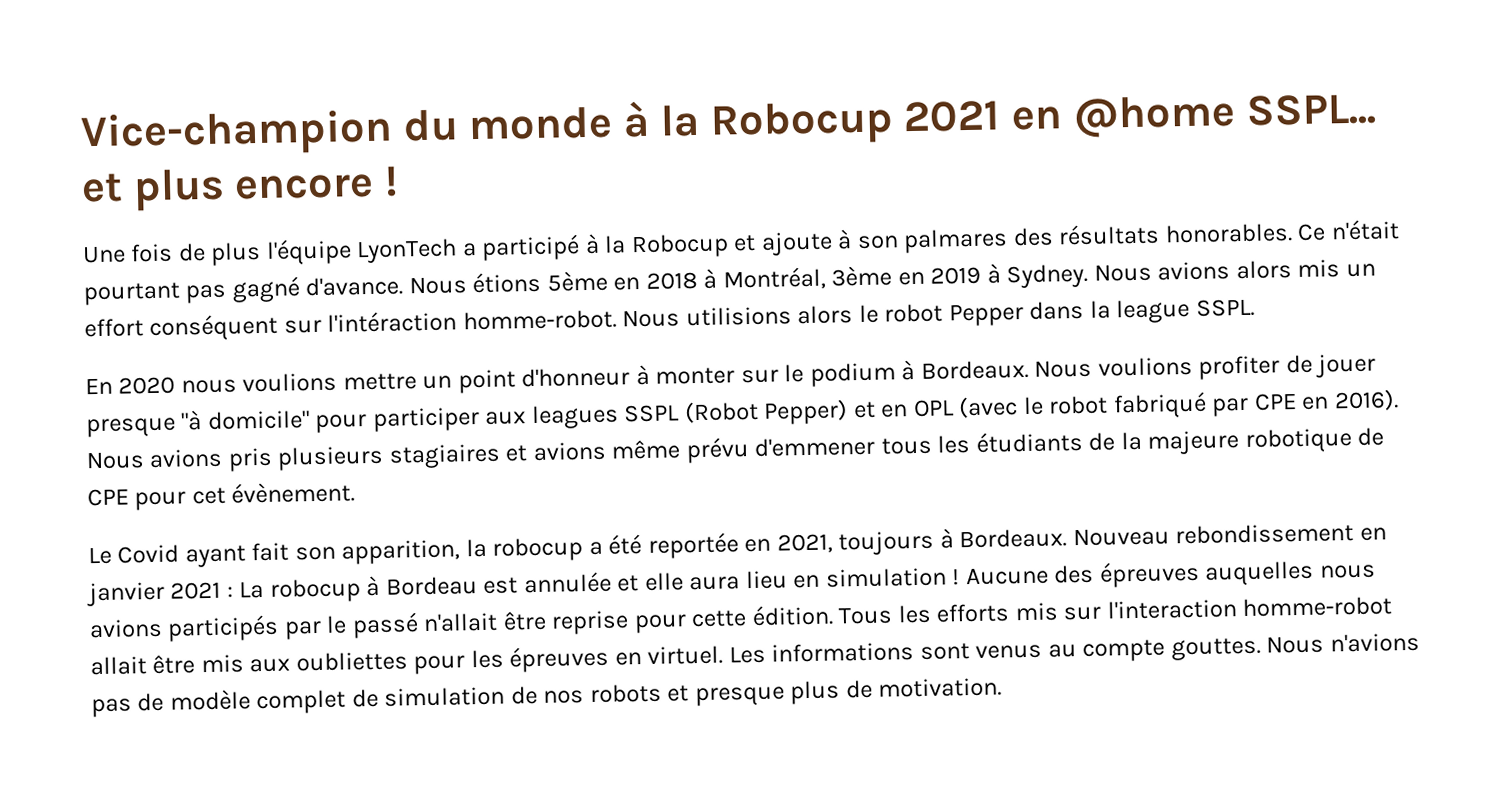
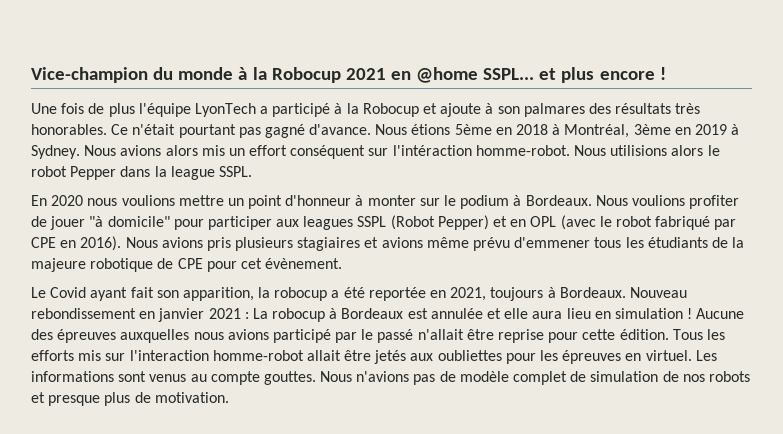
(1161, 234) none -> [675,103,701,114] très
[86,417,176,438] presque -> (86, 223) none
[385,576,478,596] Bordeau -> [341,308,404,319] Bordeaux
[1204,560,1315,586] auquelles -> [120,329,190,343] auxquelles
[167,614,280,642] participés -> [272,329,331,343] participé
[200,654,244,674] mis -> [374,350,407,364] jetés

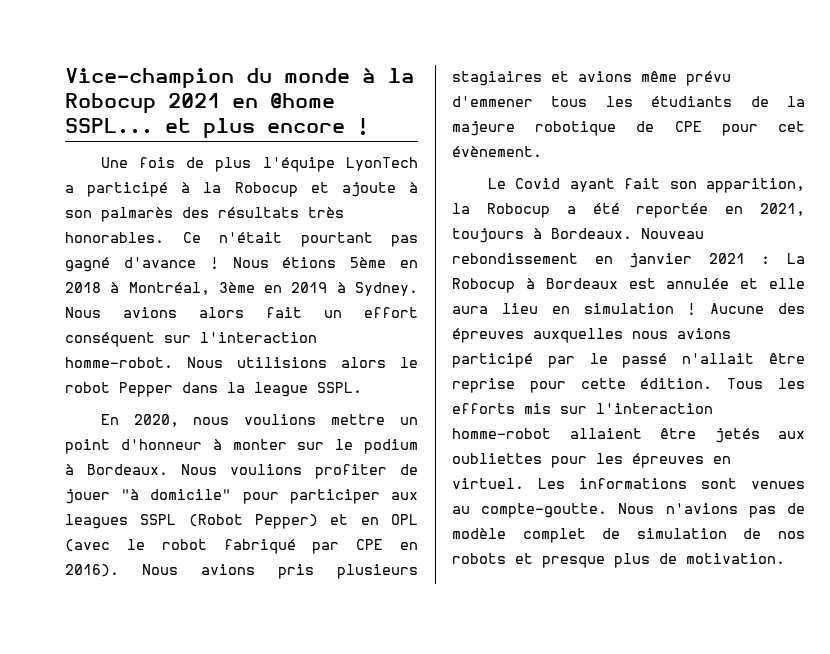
[523,103,585,117] palmares -> [101,207,173,222] palmarès
[309,124,372,135] d'avance. -> [123,257,219,269] d'avance !
[201,145,225,156] mis -> [266,307,302,318] fait
[392,145,472,156] l'intéraction -> [200,332,317,343] l'interaction
[51,195,84,206] 2020 -> [133,414,179,427] 2020,
[274,287,328,301] robocup -> [486,203,550,218] Robocup
[272,308,326,322] robocup -> [452,278,515,293] Robocup
[306,350,341,361] allait -> [569,428,642,439] allaient
[149,371,316,385] venus au compte gouttes. -> [751,481,805,489] [452,503,608,518] venues au compte-goutte.

